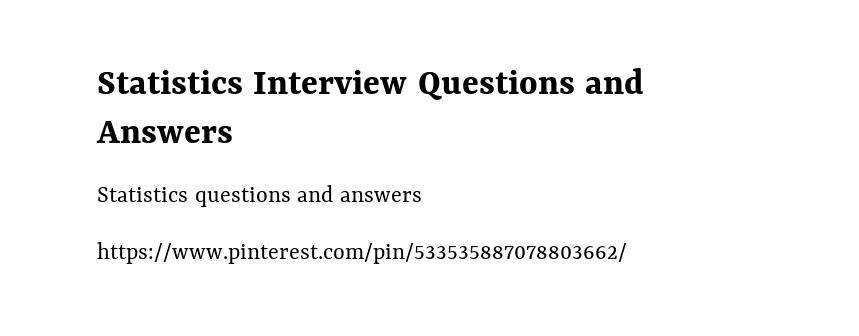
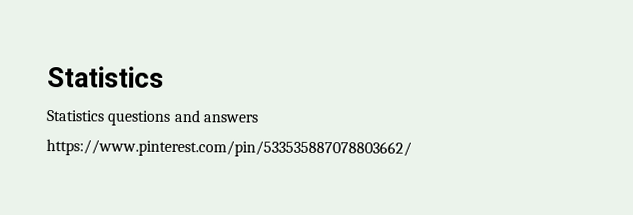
[97,68,645,100] [96,121,233,143] Statistics Interview Questions and Answers -> [47,66,164,88] Statistics

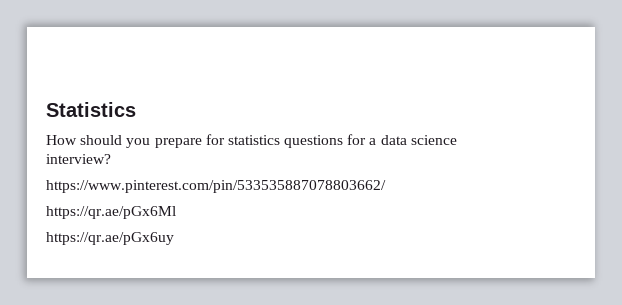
[46,109,258,126] Statistics questions and answers -> [46,134,457,148] [46,154,111,164] How should you prepare for statistics questions for a data science interview?
(412, 148) none -> [46,206,176,219] [46,232,174,245] // https://qr.ae/pGx6Ml // https://qr.ae/pGx6uy

